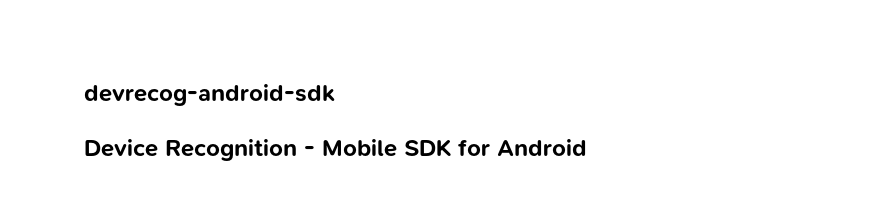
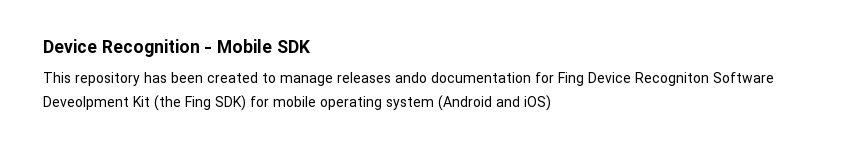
[84,84,335,106] devrecog-android-sdk // -> (43, 46) none
[458,139,587,156] for Android -> [43,72,774,86] [43,95,551,111] // This repository has been created to manage releases ando documentation for Fing Device Recogniton Software Deveolpment Kit (the Fing SDK) for mobile operating system (Android and iOS)

